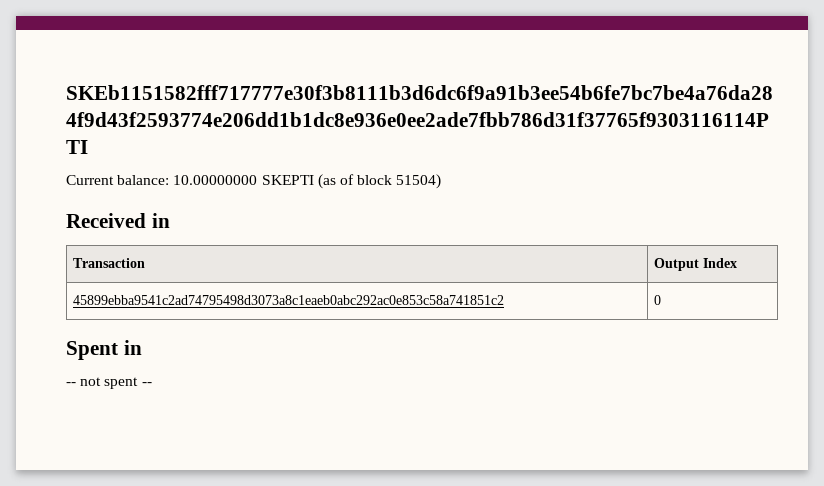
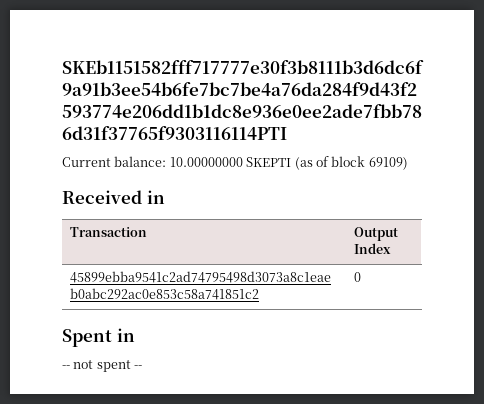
[396,174,442,189] 51504) -> [368,157,408,170] 69109)

